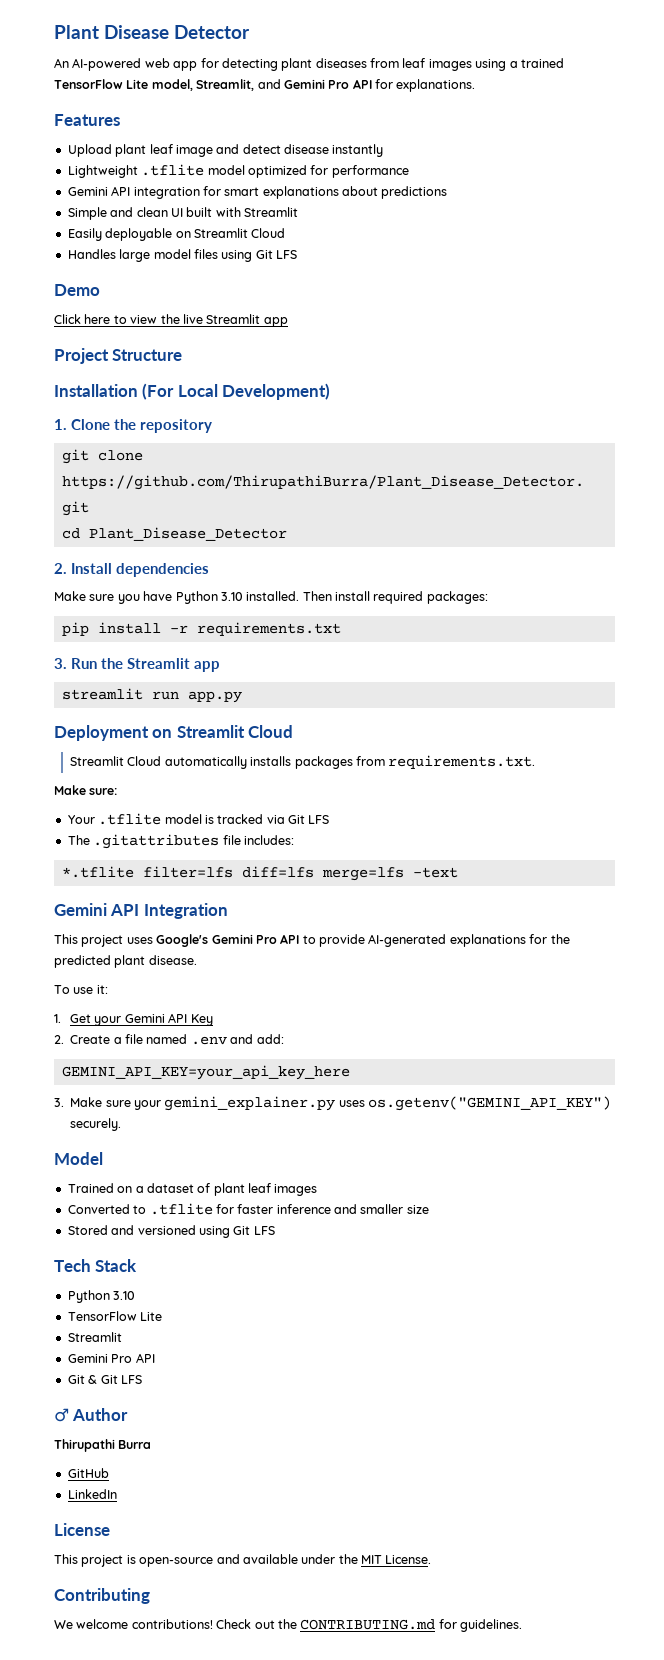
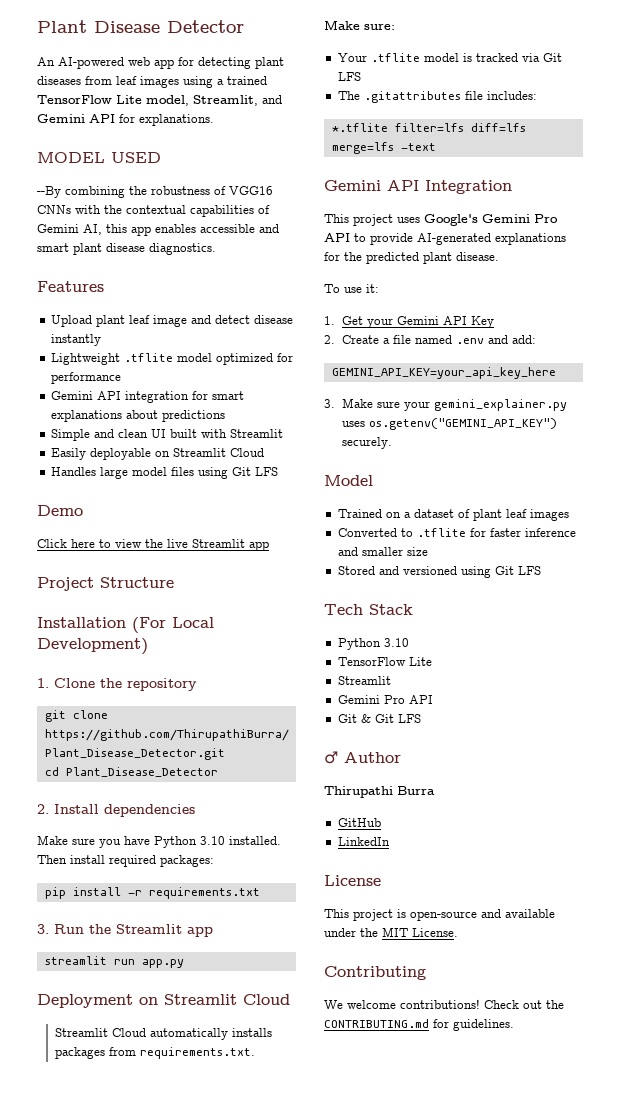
[328,80,350,89] Pro -> (85, 118) none
(476, 85) none -> [37,152,161,163] [37,186,273,198] [37,205,270,217] [37,224,279,236] [37,243,216,255] // MODEL USED // --By combining the robustness of VGG16 CNNs with the contextual capabilities of Gemini AI, this app enables accessible and smart plant disease diagnostics.

